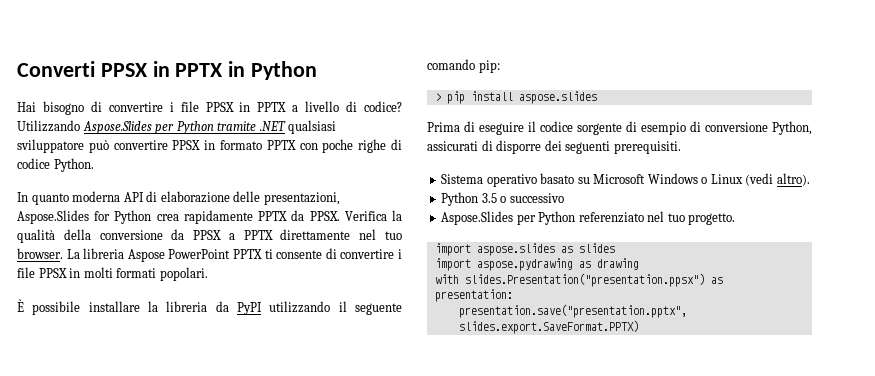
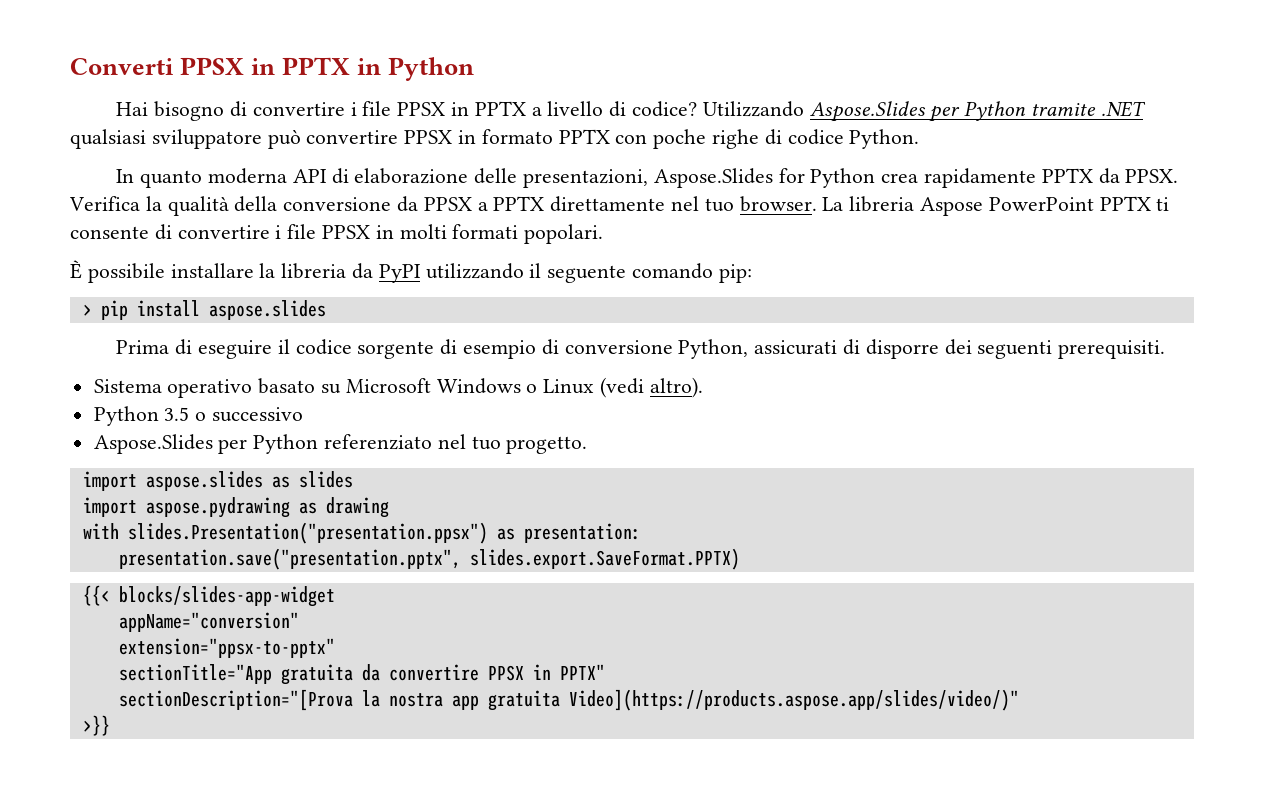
(639, 327) none -> [82,585,335,607] [118,612,299,632] [118,638,335,658] [118,664,605,685] [118,689,1019,711] [82,715,110,736] // {{< blocks/slides-app-widget // appName="conversion" // extension="ppsx-to-pptx" // sectionTitle="App gratuita da convertire PPSX in PPTX" // sectionDescription="[Prova la nostra app gratuita Video](https://products.aspose.app/slides/video/)" // >}}

